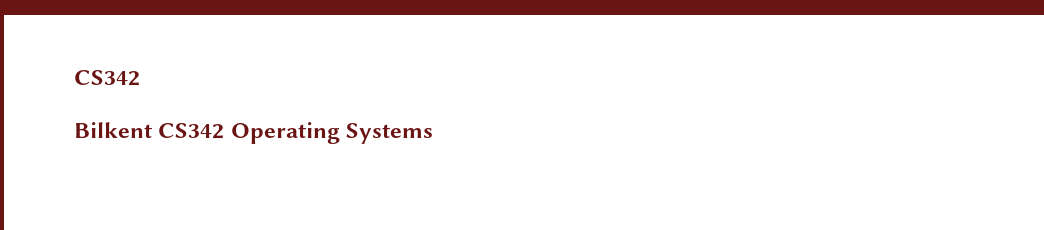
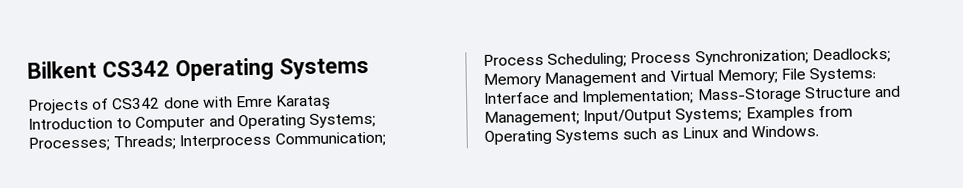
[74,70,140,86] CS342 // -> (27, 69) none
(434, 133) none -> [28,94,332,114] [28,112,376,131] [28,131,386,152] [483,47,891,68] [483,67,877,88] [483,85,901,106] [484,105,853,126] [484,125,820,145] // Projects of CS342 done with Emre Karataş // Introduction to Computer and Operating Systems; Processes; Threads; Interprocess Communication; Process Scheduling; Process Synchronization; Deadlocks; Memory Management and Virtual Memory; File Systems: Interface and Implementation; Mass-Storage Structure and Management; Input/Output Systems; Examples from Operating Systems such as Linux and Windows.

